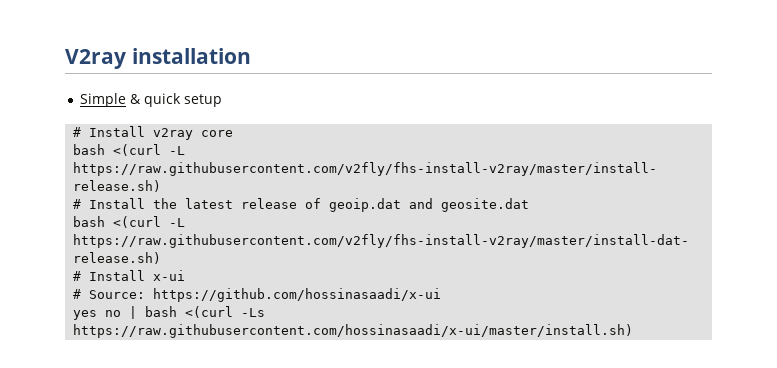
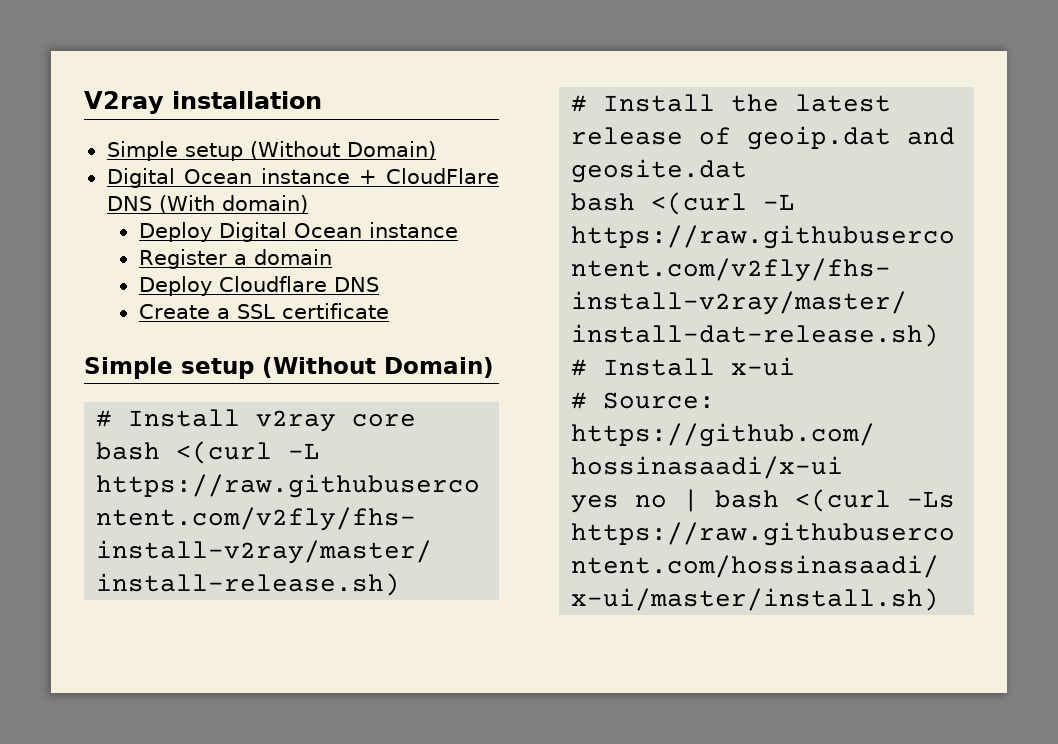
[129,93,222,107] & quick setup -> [184,141,436,161] [106,168,499,188] [106,195,308,214] [138,222,458,242] [138,249,332,269] [138,276,379,296] [138,303,389,319] [84,357,494,379] setup (Without Domain) // Digital Ocean instance + CloudFlare DNS (With domain) // Deploy Digital Ocean instance // Register a domain // Deploy Cloudflare DNS // Create a SSL certificate // Simple setup (Without Domain)

